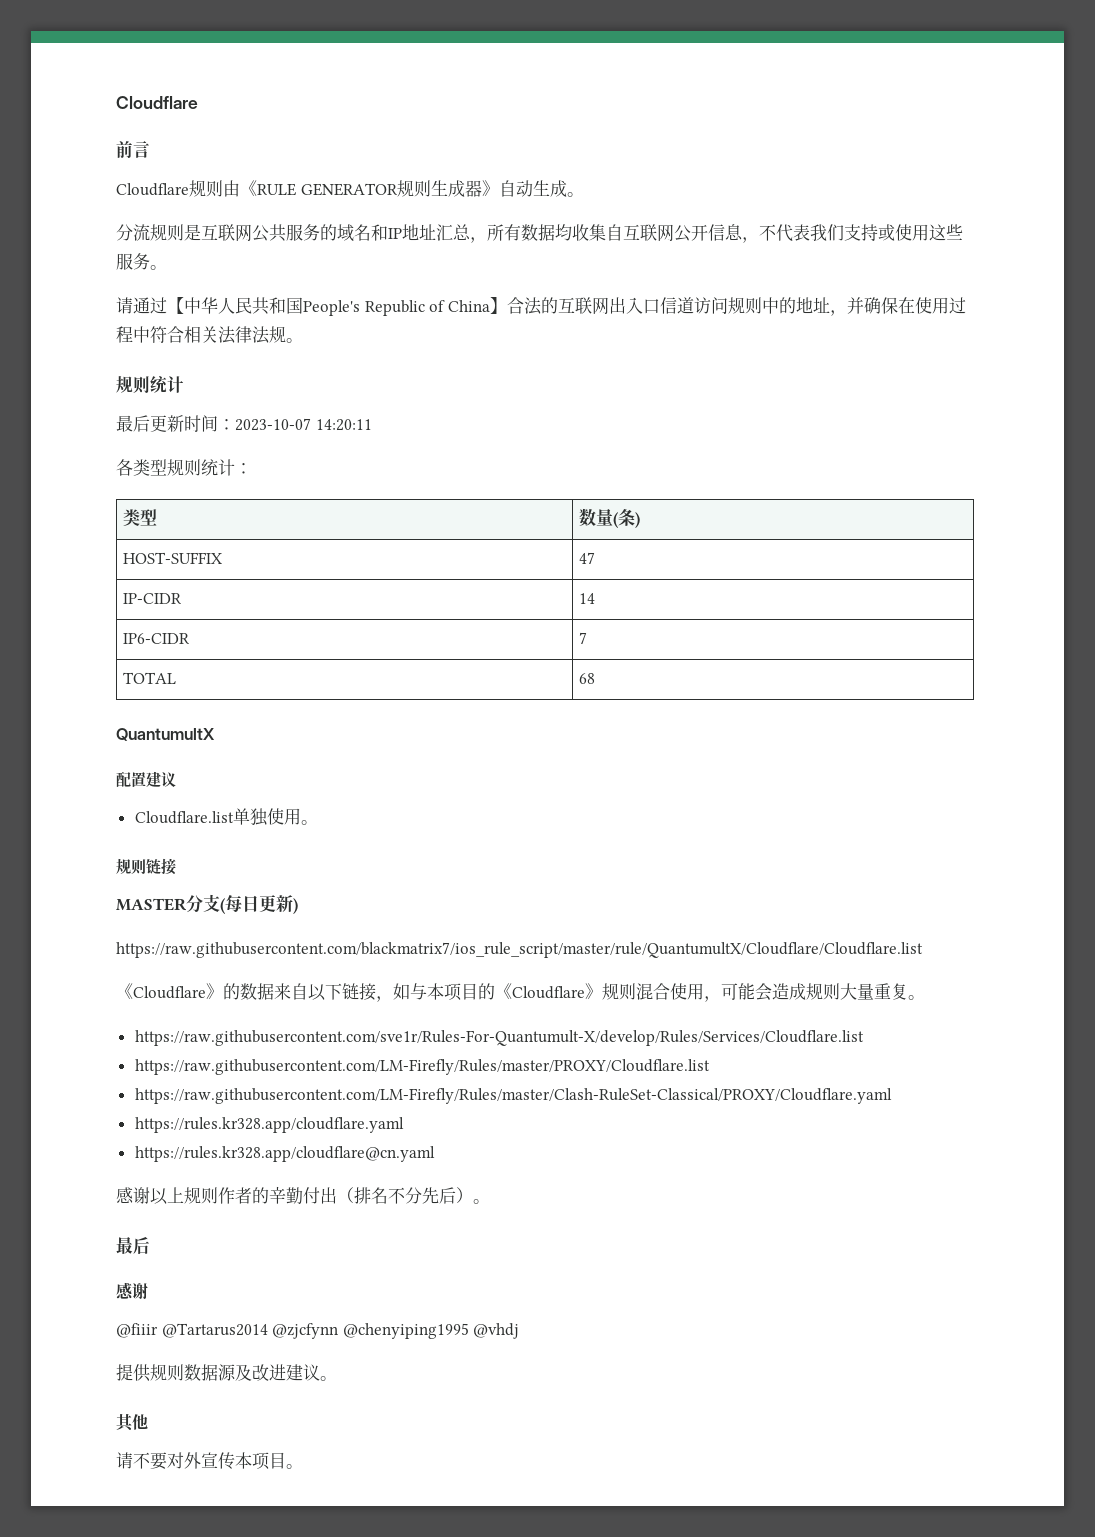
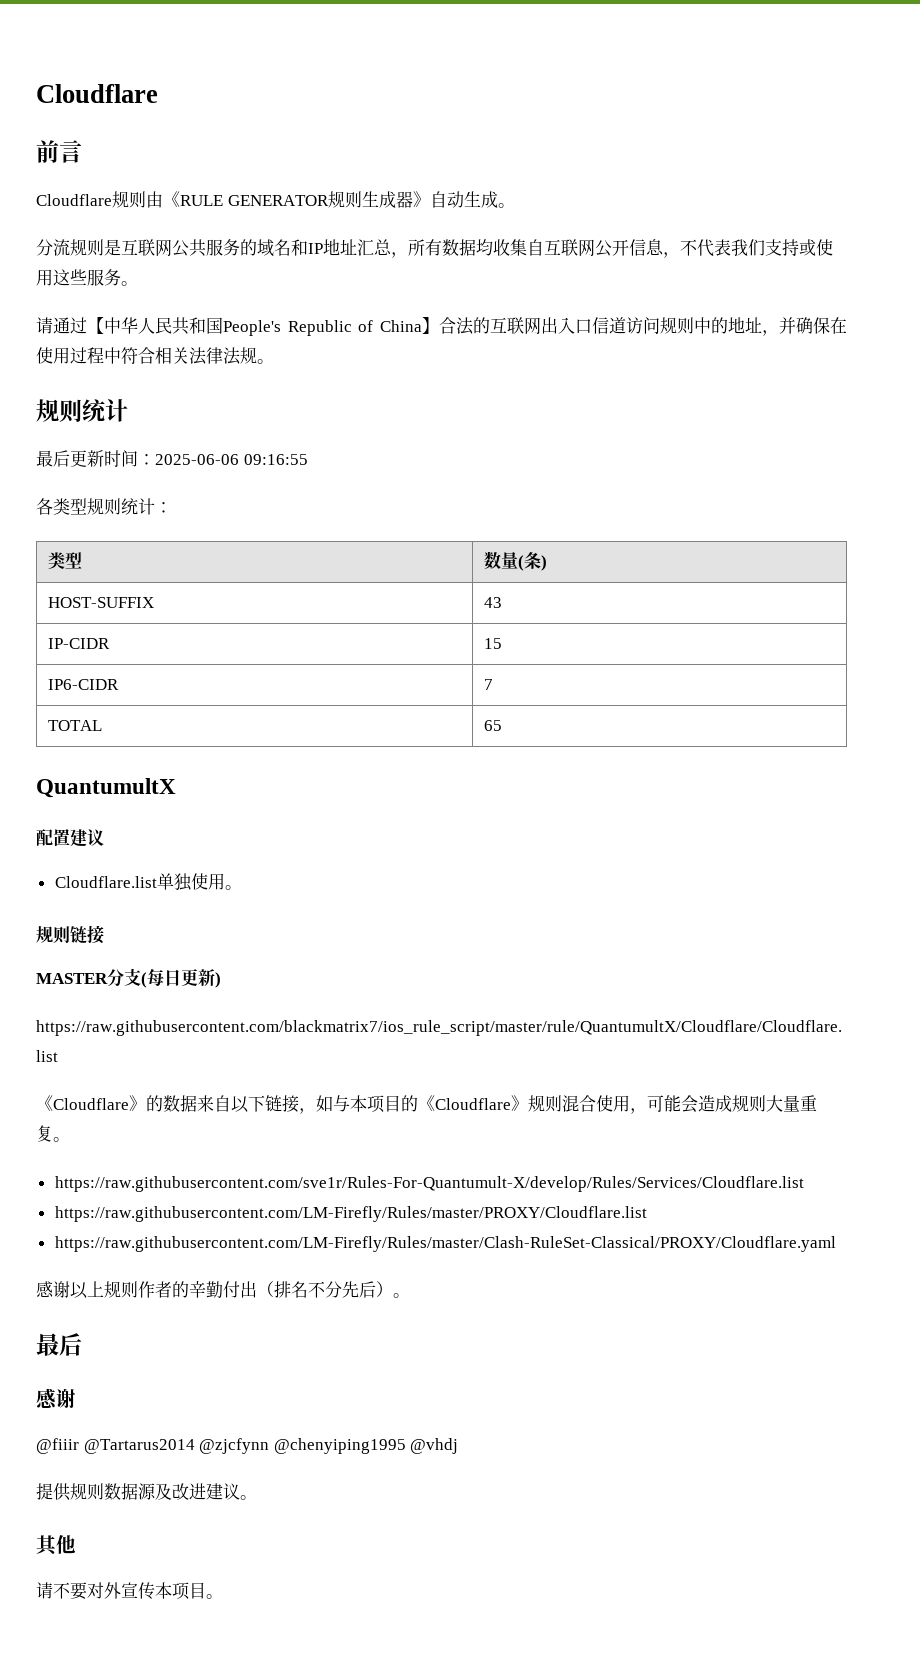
[235,418,372,431] 2023-10-07 14:20:11 -> [155,454,308,465] 2025-06-06 09:16:55
[579,552,596,564] 47 -> [484,597,503,608] 43
[579,593,596,604] 14 -> [484,638,503,649] 15
[579,673,596,684] 68 -> [484,720,503,731] 65
[134,1117,404,1133] [134,1146,435,1162] // https://rules.kr328.app/cloudflare.yaml // https://rules.kr328.app/cloudflare@cn.yaml -> (836, 1244) none

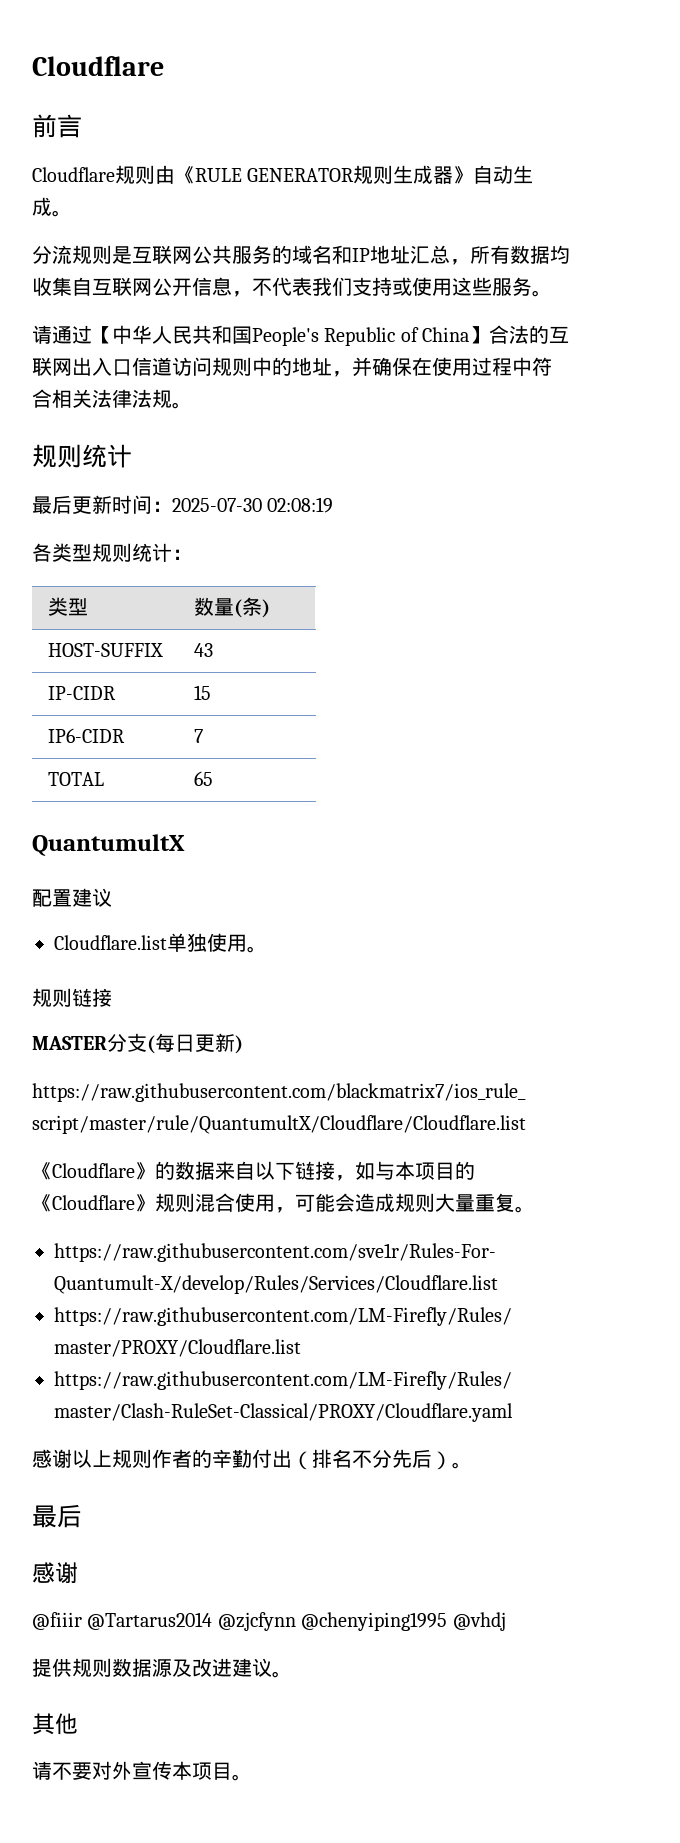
[155,454,308,465] 2025-06-06 09:16:55 -> [172,497,334,513] 2025-07-30 02:08:19

